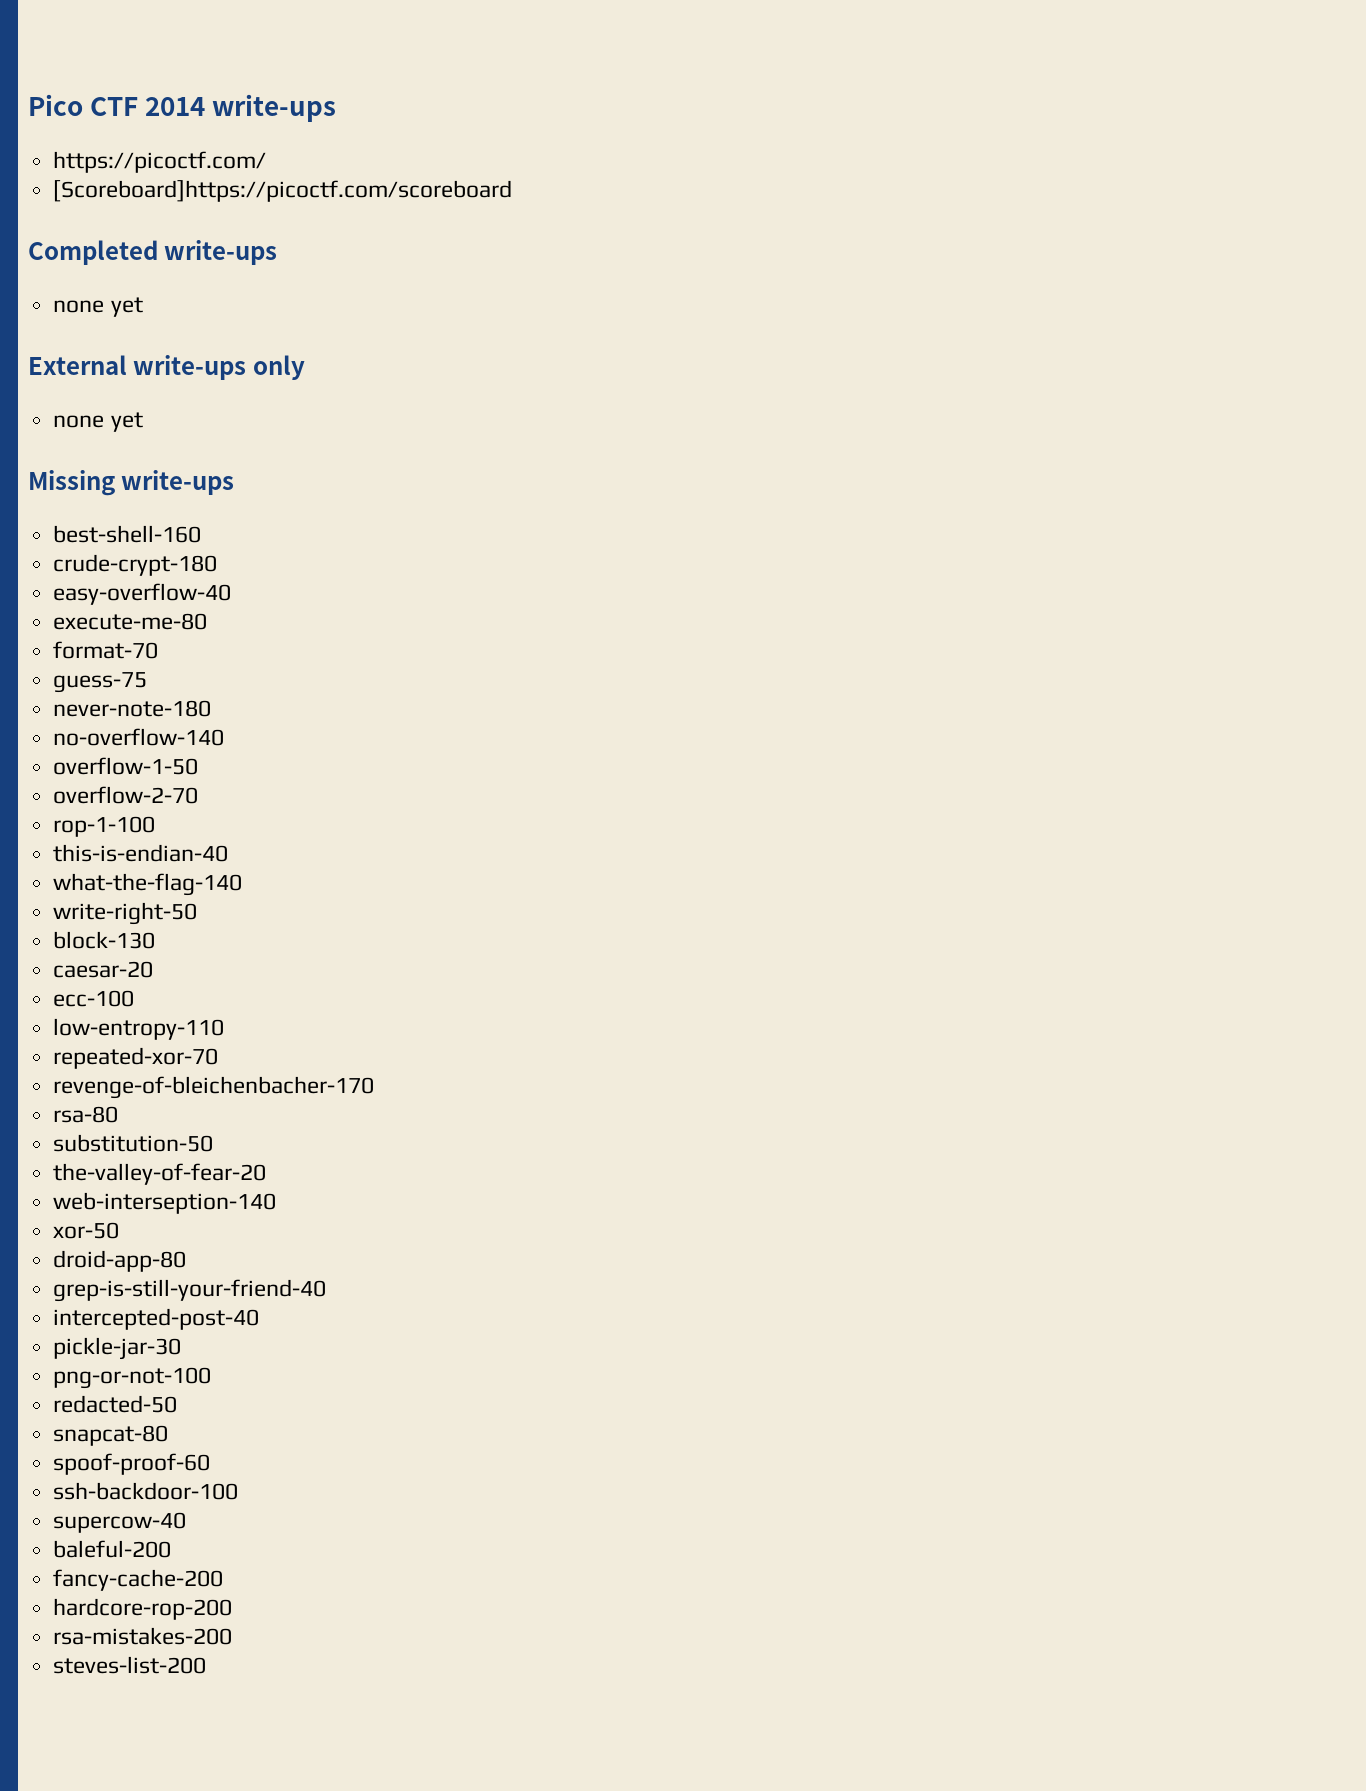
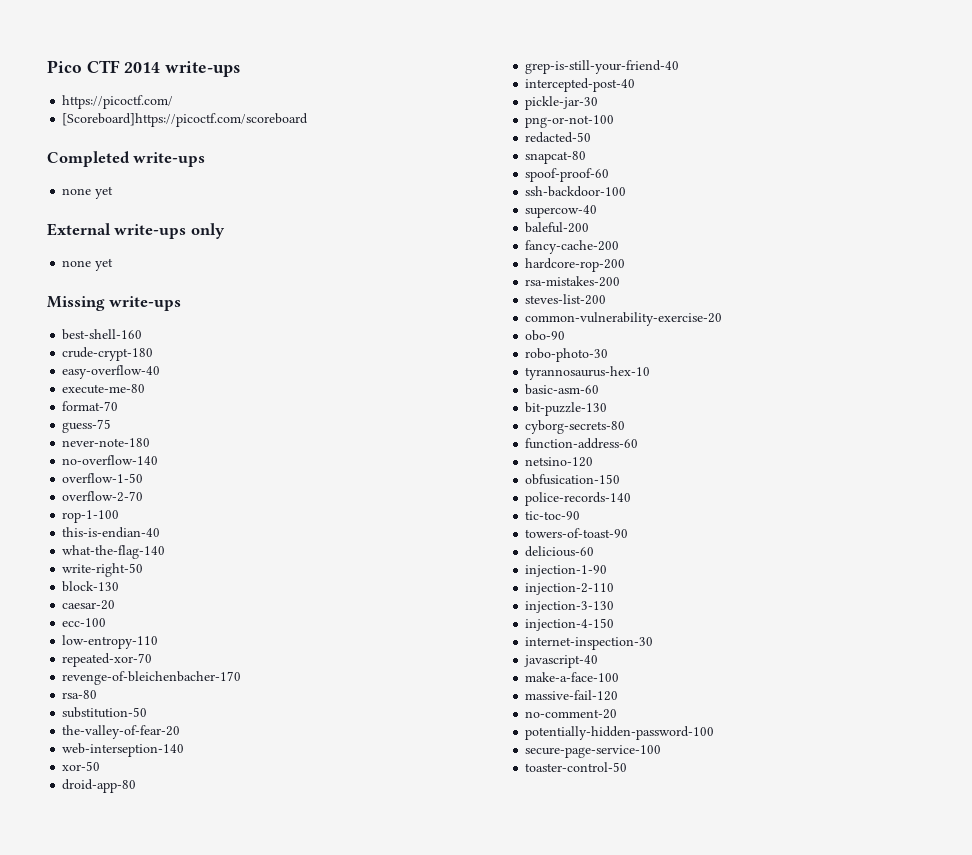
(207, 1665) none -> [525,312,723,326] [525,330,566,341] [525,348,609,362] [525,366,651,380] [525,384,600,395] [525,402,608,416] [525,420,626,434] [525,438,639,449] [525,457,594,467] [525,474,621,485] [525,492,632,506] [525,511,581,520] [525,528,629,538] [525,546,595,557] [525,565,608,577] [525,583,615,595] [525,601,615,613] [525,618,615,631] [525,637,654,650] [524,655,599,668] [525,672,620,682] [525,690,619,701] [525,709,618,719] [525,726,715,740] [525,745,662,758] [525,762,628,772] // common-vulnerability-exercise-20 // obo-90 // robo-photo-30 // tyrannosaurus-hex-10 // basic-asm-60 // bit-puzzle-130 // cyborg-secrets-80 // function-address-60 // netsino-120 // obfusication-150 // police-records-140 // tic-toc-90 // towers-of-toast-90 // delicious-60 // injection-1-90 // injection-2-110 // injection-3-130 // injection-4-150 // internet-inspection-30 // javascript-40 // make-a-face-100 // massive-fail-120 // no-comment-20 // potentially-hidden-password-100 // secure-page-service-100 // toaster-control-50

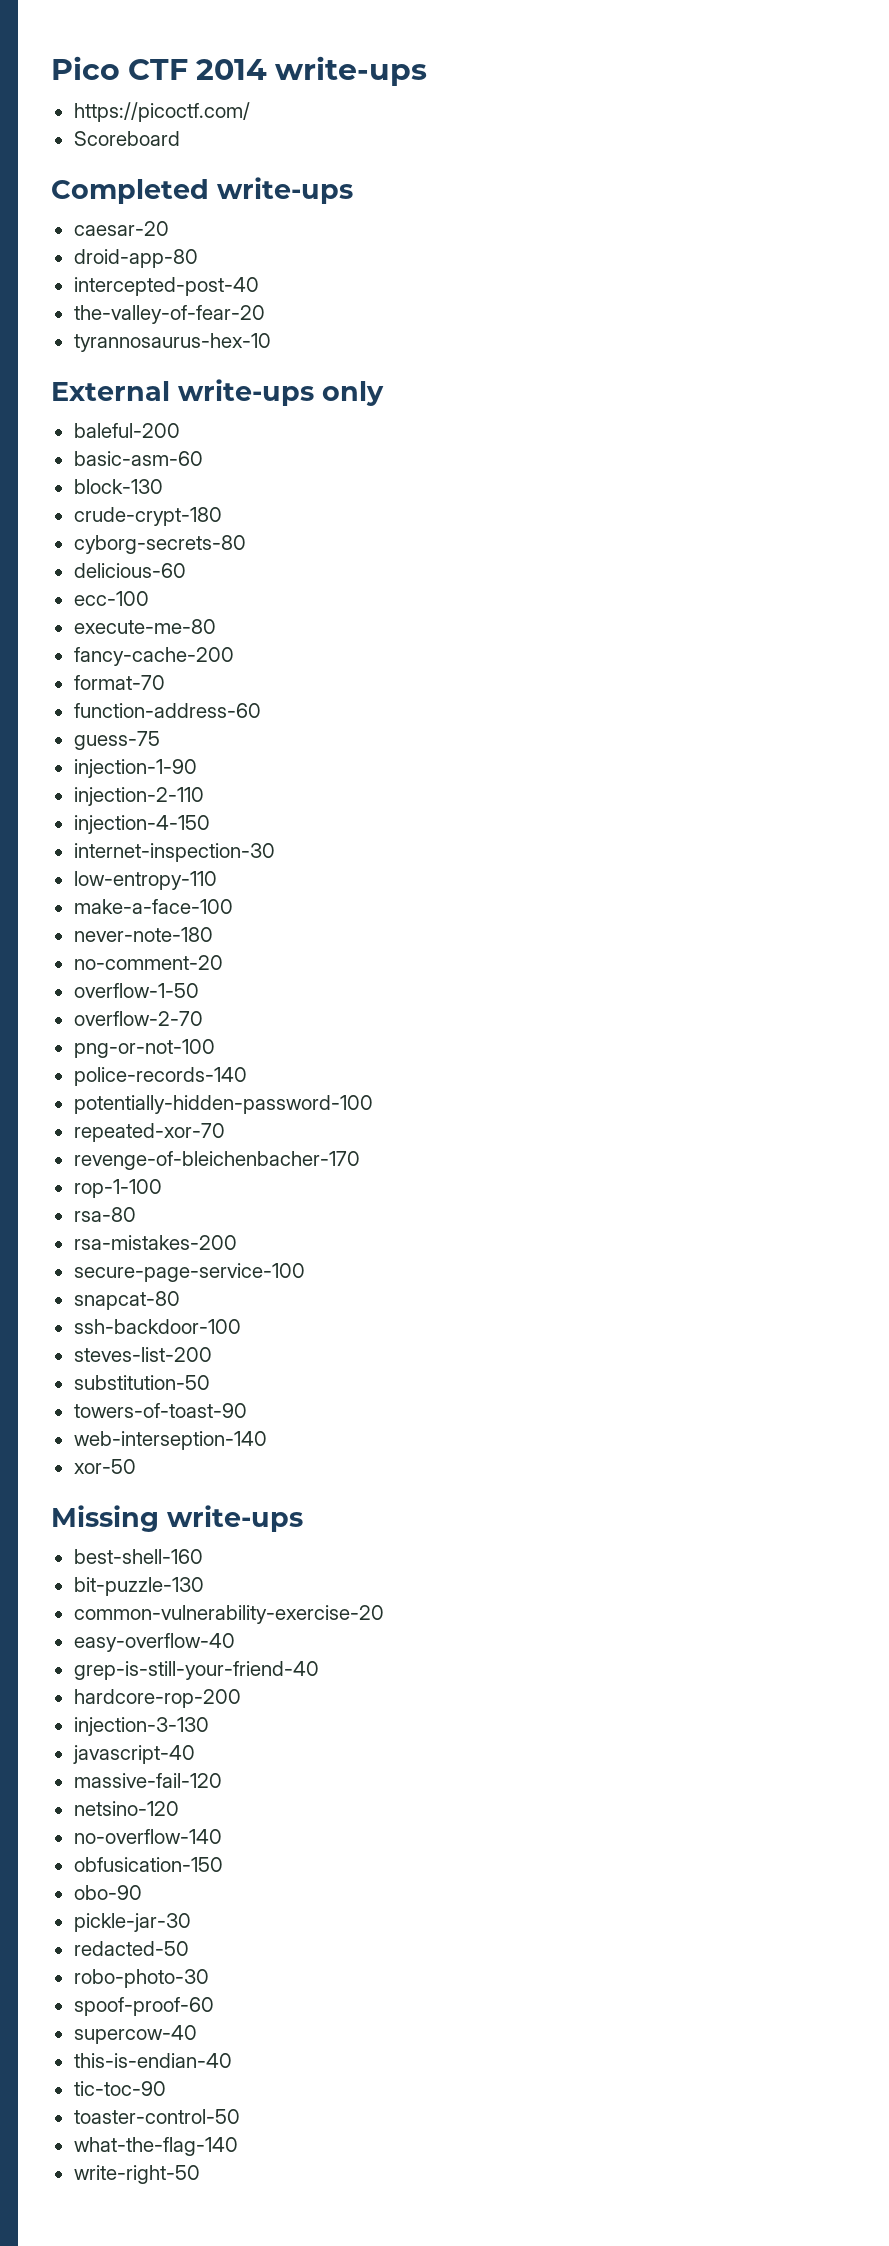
[62,113,309,127] [Scoreboard]https://picoctf.com/scoreboard -> [73,131,180,146] Scoreboard
[62,186,114,199] [47,223,225,239] [62,258,114,271] none yet // External write-ups only // none yet -> [73,221,169,236] [73,249,198,268] [73,277,259,296] [73,305,265,324] [73,333,271,352] [51,379,384,406] [73,423,180,438] [73,451,203,466] [73,479,163,494] [73,507,222,526] [73,535,246,554] [73,563,186,578] [73,591,149,606] [73,619,216,634] [73,647,234,666] [73,675,165,690] [73,703,261,718] [73,731,160,750] [73,759,197,778] [73,787,204,806] [73,815,210,834] [73,843,275,862] [73,871,217,890] [73,899,233,914] [73,927,213,942] [73,955,223,970] [73,983,199,998] [73,1011,203,1026] [73,1039,215,1058] [73,1067,247,1086] [73,1095,373,1114] [73,1123,225,1142] [73,1151,360,1170] [73,1179,162,1198] [73,1207,136,1222] [73,1235,237,1250] [73,1263,305,1282] [73,1291,180,1310] [73,1319,241,1334] [73,1347,212,1362] [73,1375,210,1390] [73,1403,247,1418] [73,1431,267,1450] [73,1459,136,1474] caesar-20 // droid-app-80 // intercepted-post-40 // the-valley-of-fear-20 // tyrannosaurus-hex-10 // External write-ups only // baleful-200 // basic-asm-60 // block-130 // crude-crypt-180 // cyborg-secrets-80 // delicious-60 // ecc-100 // execute-me-80 // fancy-cache-200 // format-70 // function-address-60 // guess-75 // injection-1-90 // injection-2-110 // injection-4-150 // internet-inspection-30 // low-entropy-110 // make-a-face-100 // never-note-180 // no-comment-20 // overflow-1-50 // overflow-2-70 // png-or-not-100 // police-records-140 // potentially-hidden-password-100 // repeated-xor-70 // revenge-of-bleichenbacher-170 // rop-1-100 // rsa-80 // rsa-mistakes-200 // secure-page-service-100 // snapcat-80 // ssh-backdoor-100 // steves-list-200 // substitution-50 // towers-of-toast-90 // web-interseption-140 // xor-50
[62,347,154,361] crude-crypt-180 -> [73,1577,204,1596] [73,1605,384,1624] bit-puzzle-130 // common-vulnerability-exercise-20
[62,384,146,394] [62,401,119,411] [62,419,112,433] [62,438,151,447] [62,455,159,465] [62,473,144,483] [62,491,144,502] [62,510,120,523] execute-me-80 // format-70 // guess-75 // never-note-180 // no-overflow-140 // overflow-1-50 // overflow-2-70 // rop-1-100 -> [73,1661,319,1680] [73,1689,241,1708] [73,1717,209,1736] [72,1745,195,1764] [73,1773,222,1788] [73,1801,179,1816] [73,1829,222,1844] [73,1857,223,1872] [73,1885,142,1900] [73,1913,191,1932] [73,1941,189,1956] [73,1969,209,1988] [73,1997,214,2016] [73,2025,197,2044] grep-is-still-your-friend-40 // hardcore-rop-200 // injection-3-130 // javascript-40 // massive-fail-120 // netsino-120 // no-overflow-140 // obfusication-150 // obo-90 // pickle-jar-30 // redacted-50 // robo-photo-30 // spoof-proof-60 // supercow-40
(161, 532) none -> [73,2081,166,2096] [73,2109,240,2124] // tic-toc-90 // toaster-control-50
[62,581,120,592] [62,600,116,610] [62,618,107,627] [62,635,159,649] [62,653,153,667] [62,671,242,685] [62,690,98,699] [62,707,148,718] [62,725,181,739] [62,743,185,757] [62,761,101,771] [62,779,137,793] [525,60,680,74] [525,78,636,92] [525,96,599,110] [525,115,615,128] [525,132,592,143] [525,151,587,164] [525,168,610,182] [525,186,627,197] [525,205,598,218] [525,222,590,233] [525,240,620,254] [525,258,626,272] [525,276,621,287] [525,294,607,305] [525,312,723,326] [525,330,566,341] [525,348,609,362] [525,366,651,380] [525,384,600,395] [525,402,608,416] [525,420,626,434] [525,438,639,449] [525,457,594,467] [525,474,621,485] [525,492,632,506] [525,511,581,520] [525,528,629,538] [525,546,595,557] [525,565,608,577] [525,583,615,595] [525,601,615,613] [525,618,615,631] [525,637,654,650] [524,655,599,668] [525,672,620,682] [525,690,619,701] [525,709,618,719] [525,726,715,740] [525,745,662,758] [525,762,628,772] // block-130 // caesar-20 // ecc-100 // low-entropy-110 // repeated-xor-70 // revenge-of-bleichenbacher-170 // rsa-80 // substitution-50 // the-valley-of-fear-20 // web-interseption-140 // xor-50 // droid-app-80 // grep-is-still-your-friend-40 // intercepted-post-40 // pickle-jar-30 // png-or-not-100 // redacted-50 // snapcat-80 // spoof-proof-60 // ssh-backdoor-100 // supercow-40 // baleful-200 // fancy-cache-200 // hardcore-rop-200 // rsa-mistakes-200 // steves-list-200 // common-vulnerability-exercise-20 // obo-90 // robo-photo-30 // tyrannosaurus-hex-10 // basic-asm-60 // bit-puzzle-130 // cyborg-secrets-80 // function-address-60 // netsino-120 // obfusication-150 // police-records-140 // tic-toc-90 // towers-of-toast-90 // delicious-60 // injection-1-90 // injection-2-110 // injection-3-130 // injection-4-150 // internet-inspection-30 // javascript-40 // make-a-face-100 // massive-fail-120 // no-comment-20 // potentially-hidden-password-100 // secure-page-service-100 // toaster-control-50 -> (200, 2174) none

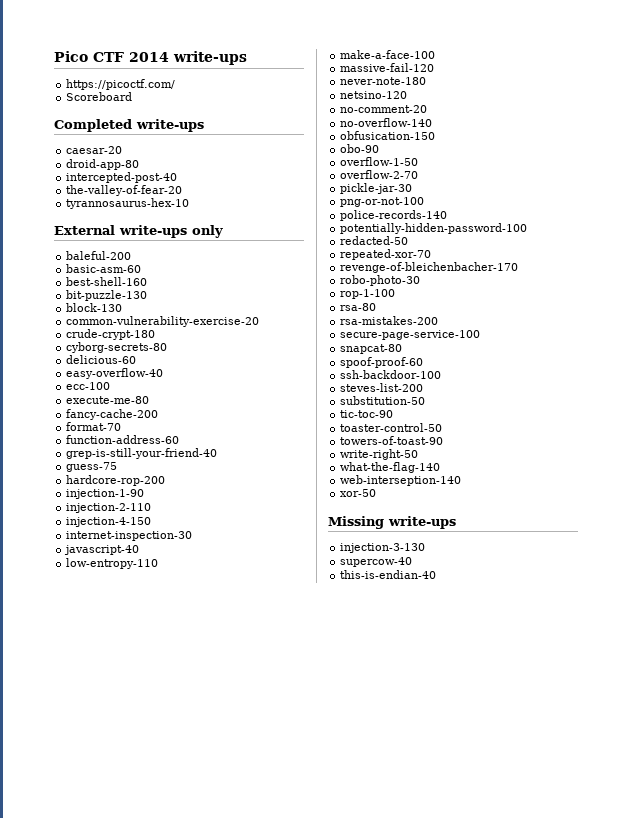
(203, 458) none -> [66,277,148,286] [66,290,148,301] // best-shell-160 // bit-puzzle-130
(163, 486) none -> [66,316,260,327] // common-vulnerability-exercise-20
(186, 570) none -> [66,368,164,379] // easy-overflow-40
(261, 710) none -> [66,448,218,459] // grep-is-still-your-friend-40
(160, 740) none -> [66,475,166,486] // hardcore-rop-200
(275, 852) none -> [64,545,140,555] // javascript-40
(233, 906) none -> [340,63,435,72] // massive-fail-120
(213, 934) none -> [340,91,408,99] // netsino-120
(223, 962) none -> [340,118,433,127] [340,131,436,140] [340,144,380,153] // no-overflow-140 // obfusication-150 // obo-90
(203, 1018) none -> [340,183,413,194] // pickle-jar-30
(373, 1104) none -> [340,236,409,245] // redacted-50
(360, 1160) none -> [340,275,421,286] // robo-photo-30
(180, 1300) none -> [340,357,424,368] // spoof-proof-60
(210, 1382) none -> [340,410,394,418] [340,423,443,432] // tic-toc-90 // toaster-control-50
(247, 1410) none -> [340,449,419,460] [340,462,441,473] // write-right-50 // what-the-flag-140
[73,1549,203,1564] [73,1577,204,1596] [73,1605,384,1624] [73,1633,235,1652] [73,1661,319,1680] [73,1689,241,1708] [73,1717,209,1736] [72,1745,195,1764] [73,1773,222,1788] [73,1801,179,1816] [73,1829,222,1844] [73,1857,223,1872] [73,1885,142,1900] [73,1913,191,1932] [73,1941,189,1956] [73,1969,209,1988] [73,1997,214,2016] [73,2025,197,2044] [73,2053,232,2068] [73,2081,166,2096] [73,2109,240,2124] [73,2137,238,2156] [73,2165,200,2184] best-shell-160 // bit-puzzle-130 // common-vulnerability-exercise-20 // easy-overflow-40 // grep-is-still-your-friend-40 // hardcore-rop-200 // injection-3-130 // javascript-40 // massive-fail-120 // netsino-120 // no-overflow-140 // obfusication-150 // obo-90 // pickle-jar-30 // redacted-50 // robo-photo-30 // spoof-proof-60 // supercow-40 // this-is-endian-40 // tic-toc-90 // toaster-control-50 // what-the-flag-140 // write-right-50 -> [340,543,426,553] [340,557,413,567] [340,570,437,579] injection-3-130 // supercow-40 // this-is-endian-40

